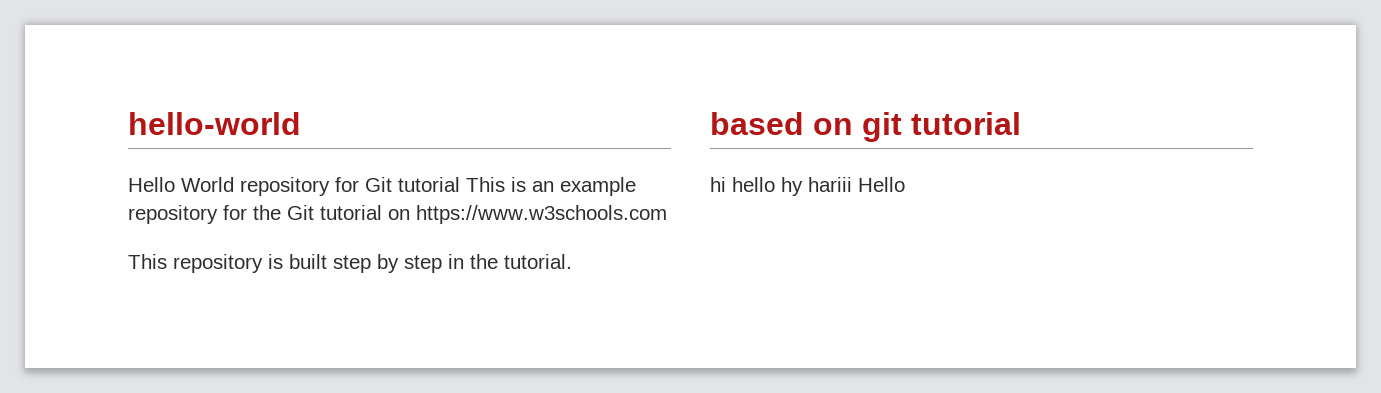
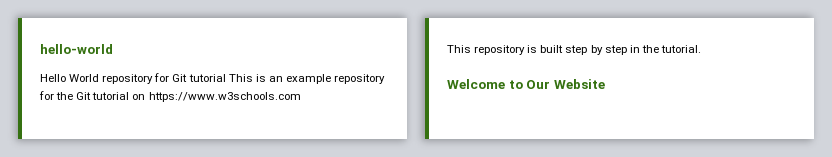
[710,112,1021,142] [710,177,905,196] based on git tutorial // hi hello hy hariii Hello -> [447,79,605,89] Welcome to Our Website

